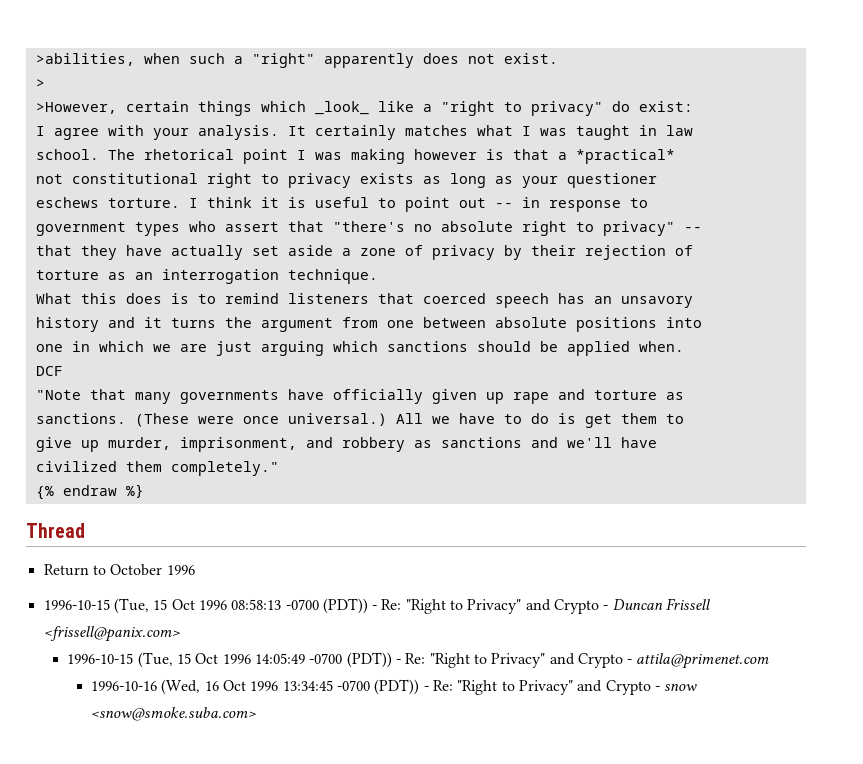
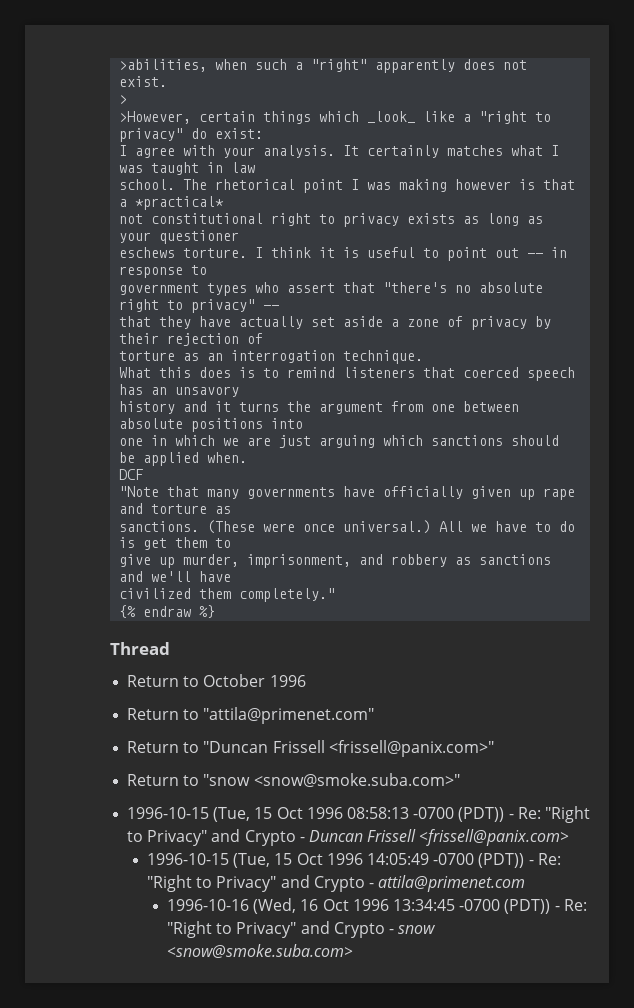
(195, 570) none -> [127,707,375,724] [127,740,494,757] [127,773,460,787] // Return to "attila@primenet.com" // Return to "Duncan Frissell <frissell@panix.com>" // Return to "snow <snow@smoke.suba.com>"

